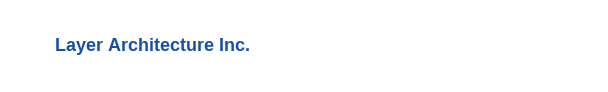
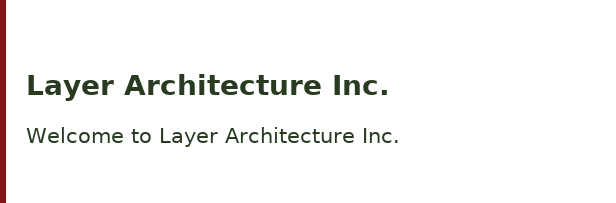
[55,38,250,55] Layer Architecture Inc. -> [26,74,390,101] [26,127,400,147] Layer Architecture Inc. // Welcome to Layer Architecture Inc.

